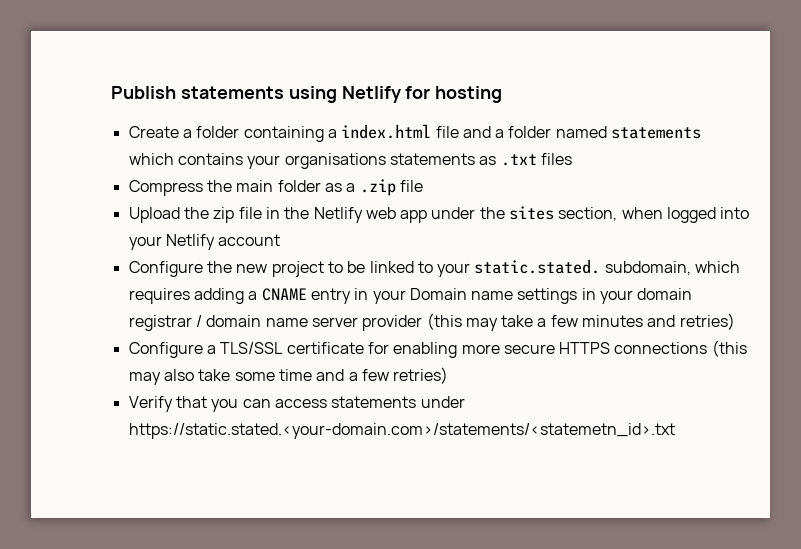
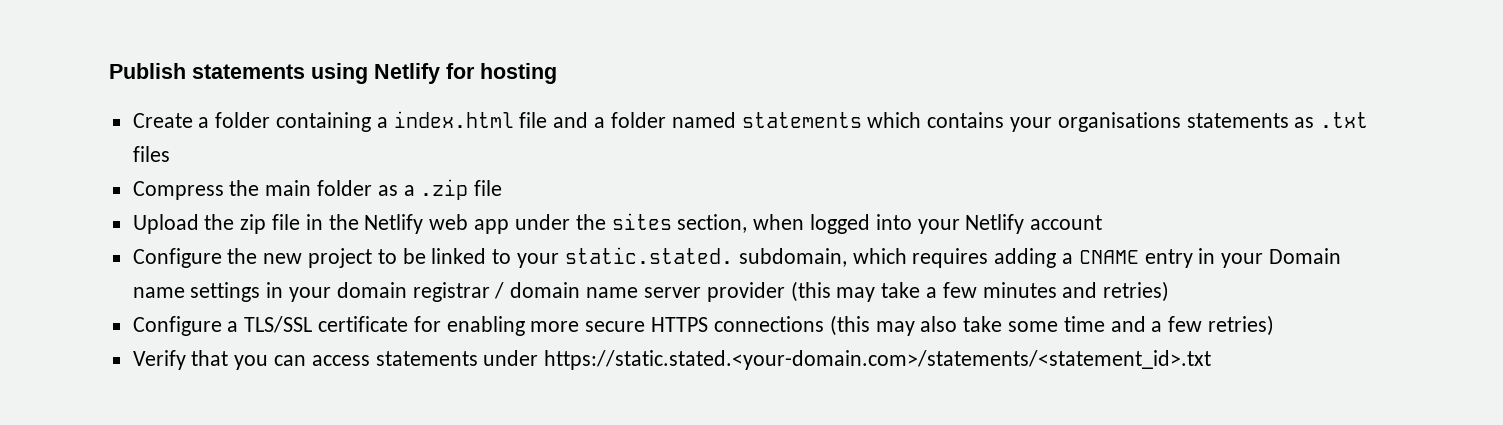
[128,423,675,439] https://static.stated.<your-domain.com>/statements/<statemetn_id>.txt -> [544,350,1212,370] https://static.stated.<your-domain.com>/statements/<statement_id>.txt

